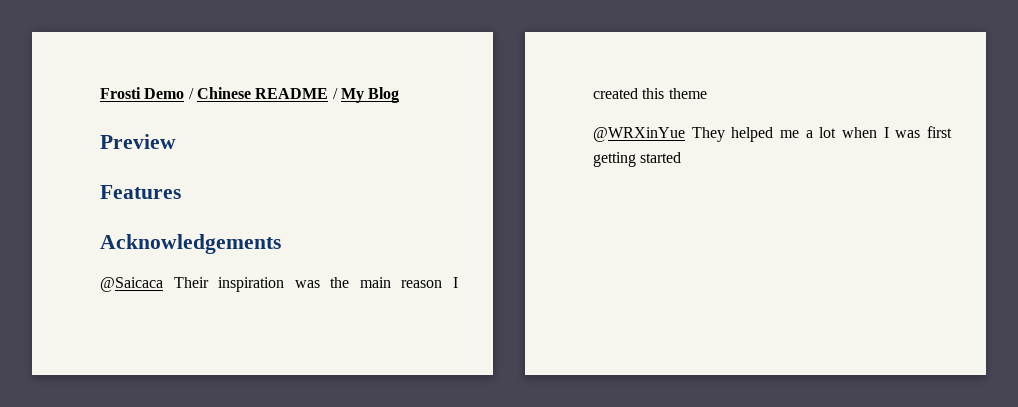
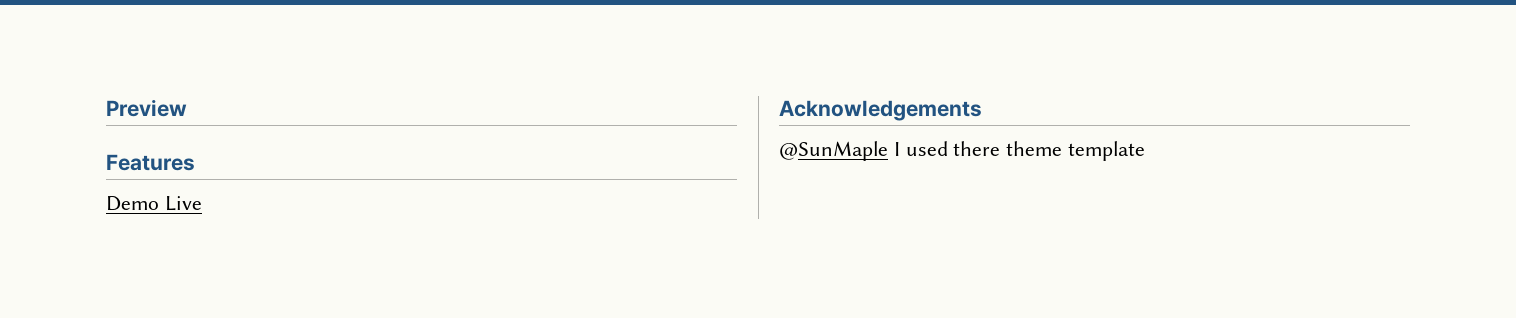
[100,87,400,103] Frosti Demo / Chinese README / My Blog // -> (106, 108) none
(181, 192) none -> [106,196,202,211] // Demo Live
[100,277,458,292] [593,88,707,99] [593,126,952,142] [593,152,682,167] @Saicaca Their inspiration was the main reason I created this theme // @WRXinYue They helped me a lot when I was first getting started -> [779,141,1146,161] @SunMaple I used there theme template

